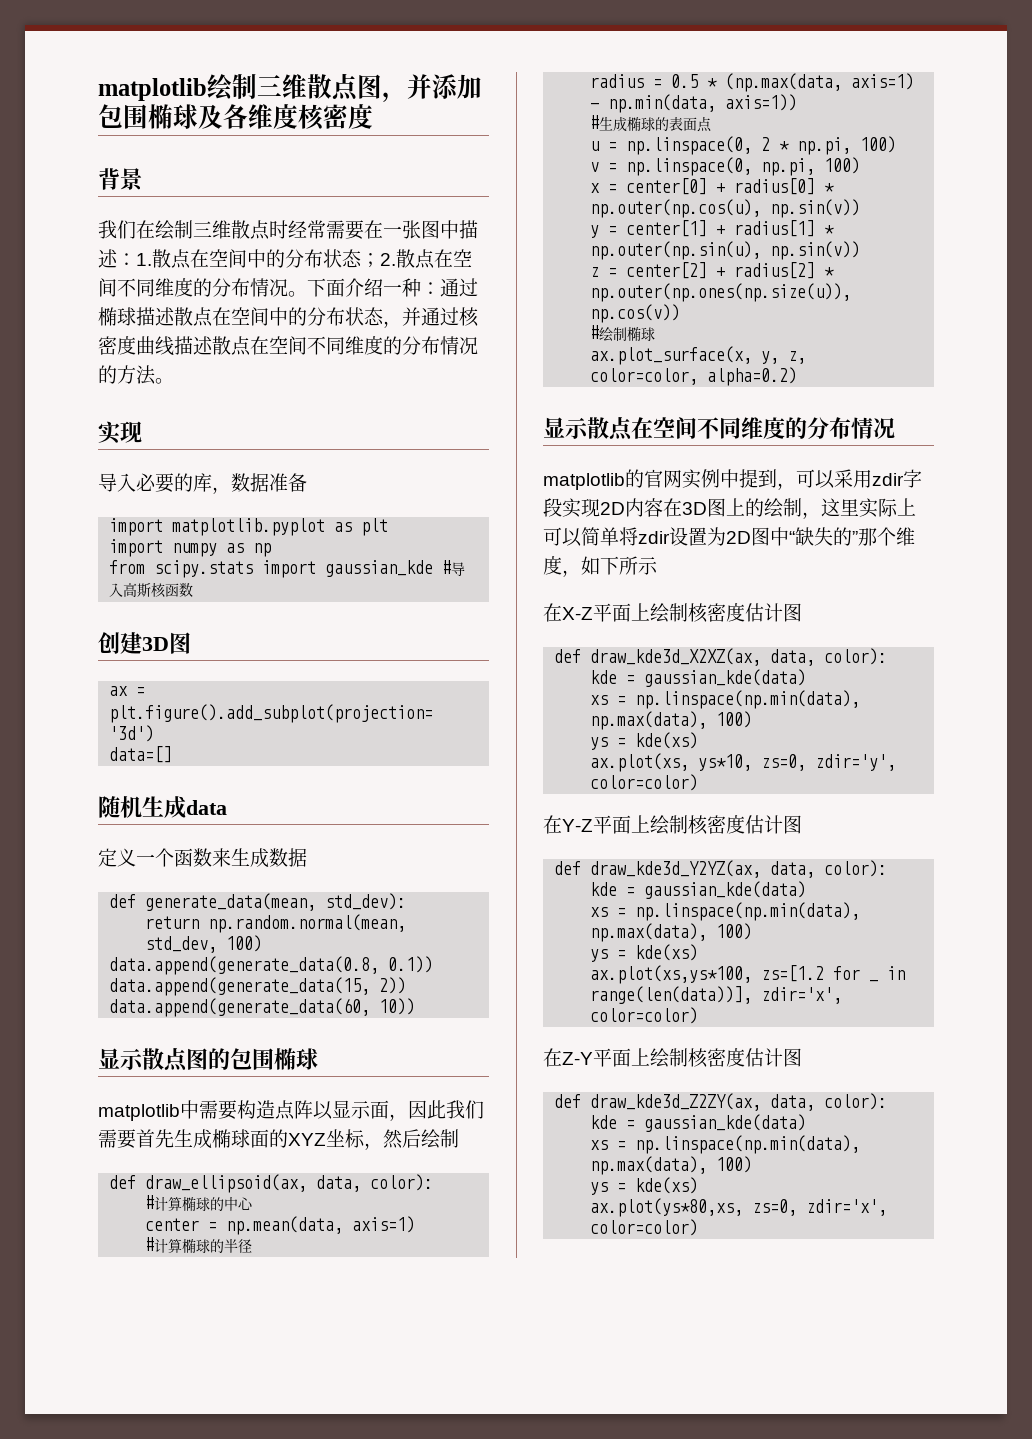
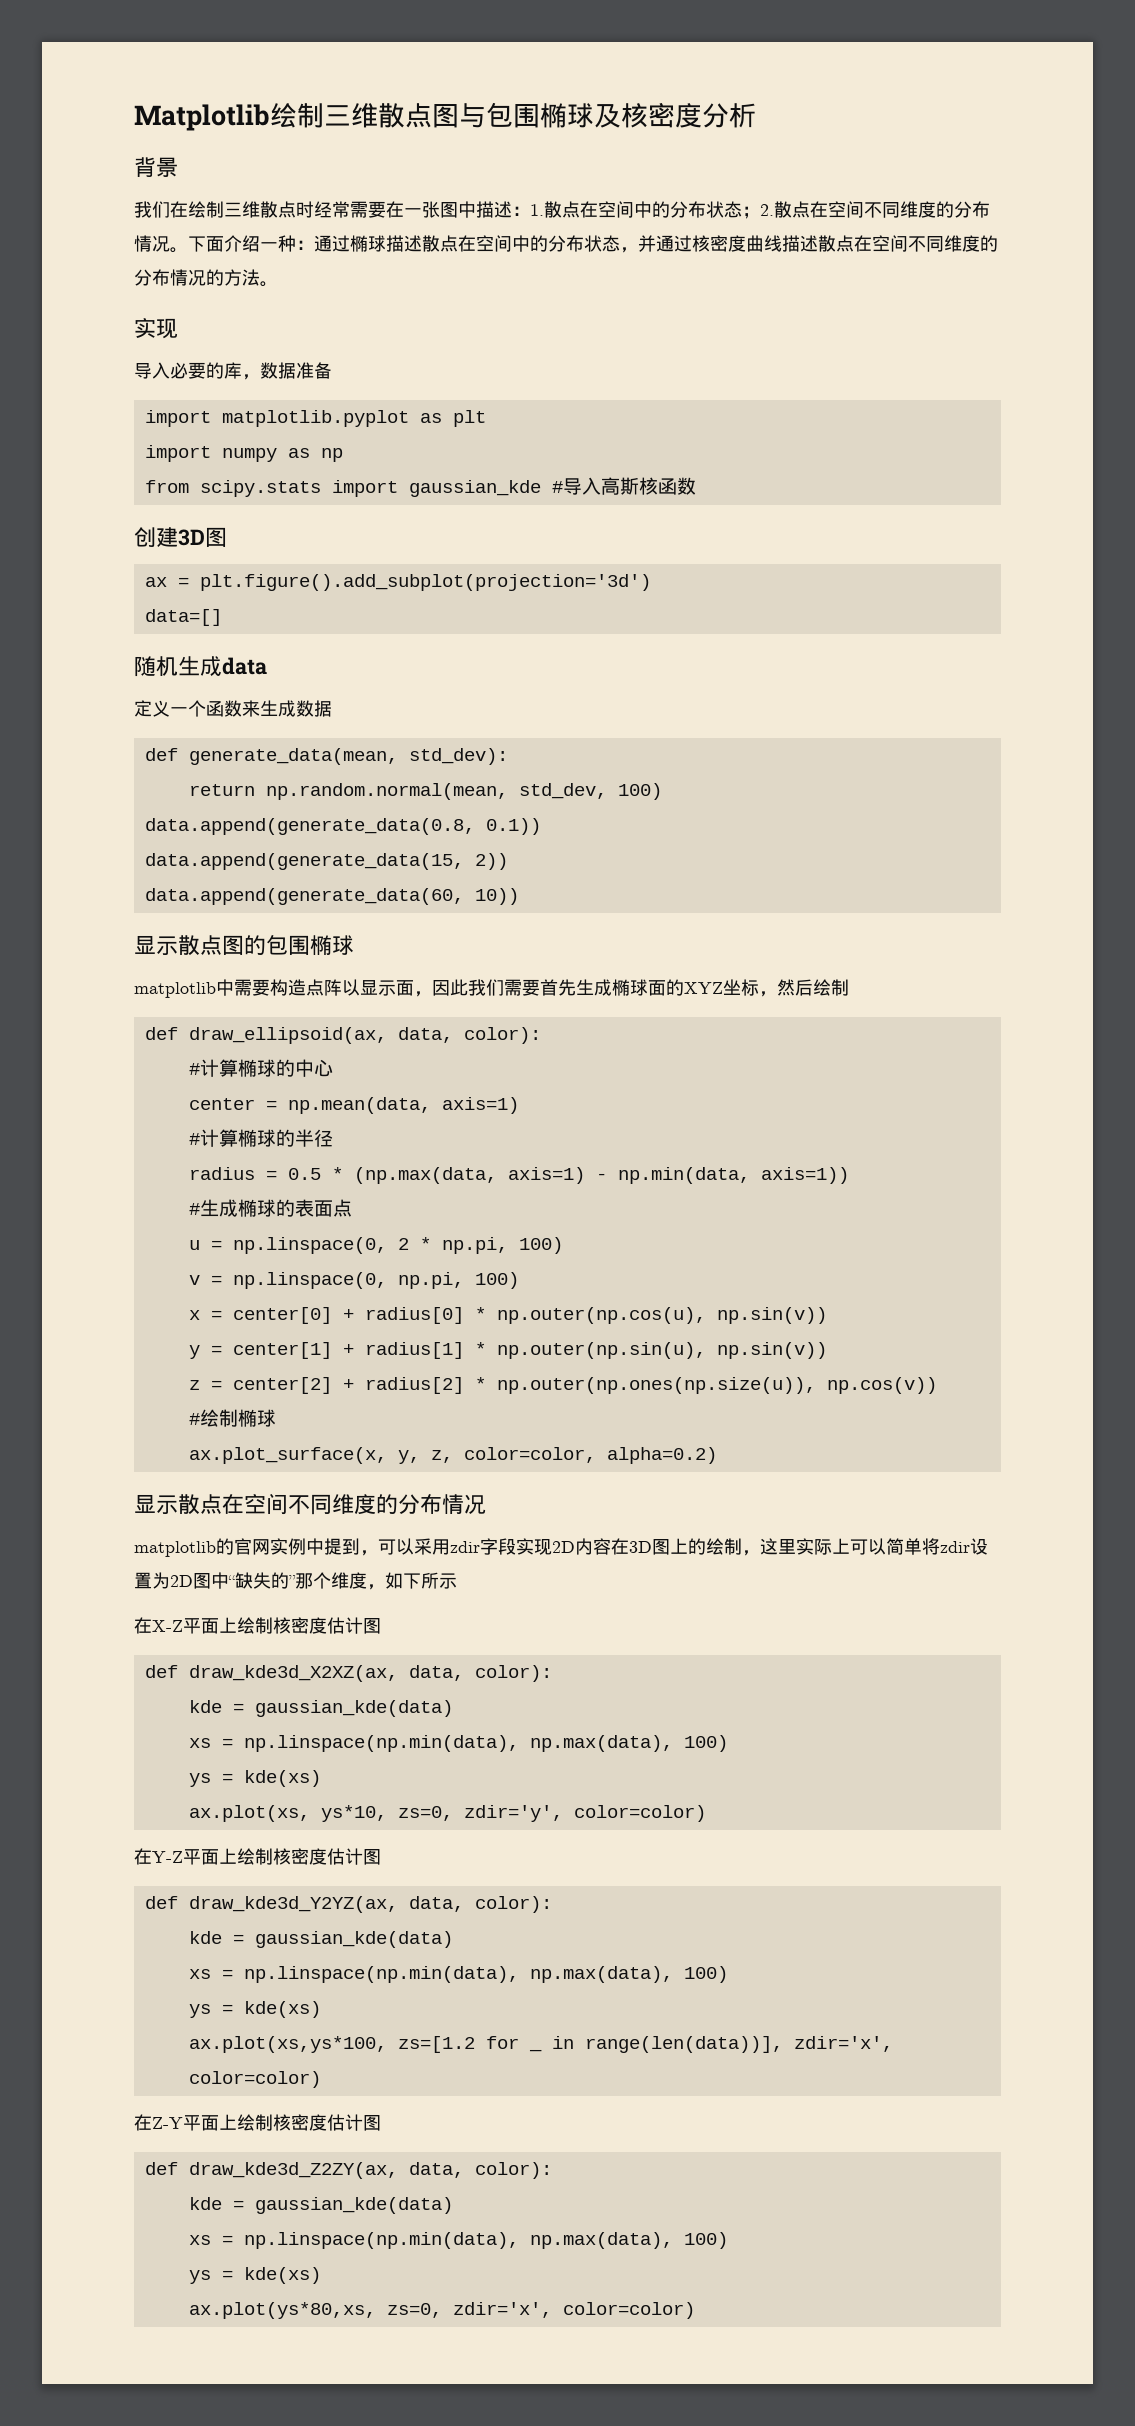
[98,78,207,101] matplotlib -> [134,104,270,131] Matplotlib
[382,74,482,102] ，并添加 -> [459,103,486,128] 与
[223,104,373,131] 各维度核密度 -> [621,102,756,128] 核密度分析

